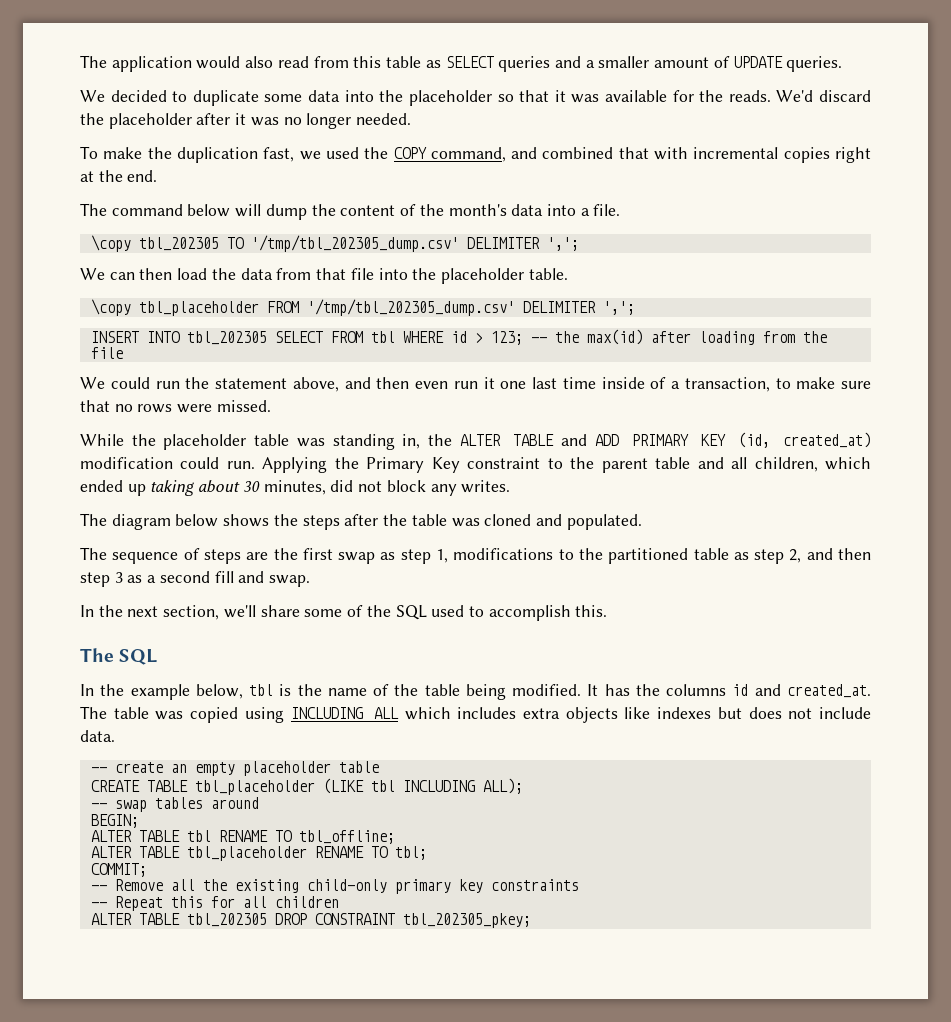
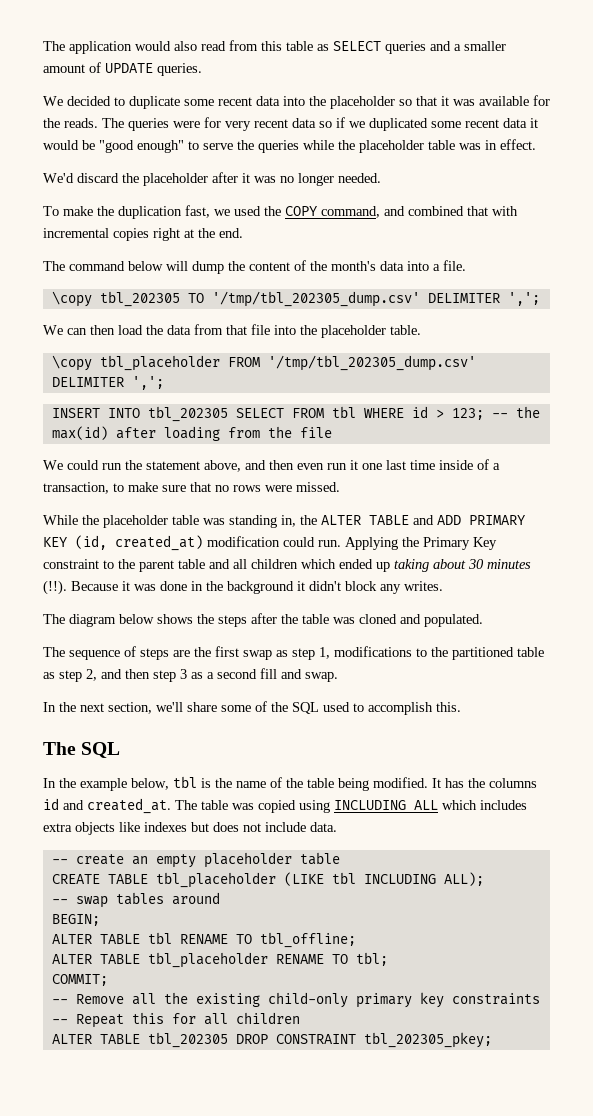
(303, 98) none -> [218,97,252,106] recent
(771, 96) none -> [102,117,538,131] [43,139,536,153] The queries were for very recent data so if we duplicated some recent data it would be "good enough" to serve the queries while the placeholder table was in effect. //
[754,457,818,472] children, -> [251,559,298,569] children
[263,480,383,495] minutes, did not -> [487,559,531,569] [43,580,341,595] minutes (!!). Because it was done in the background it didn't

